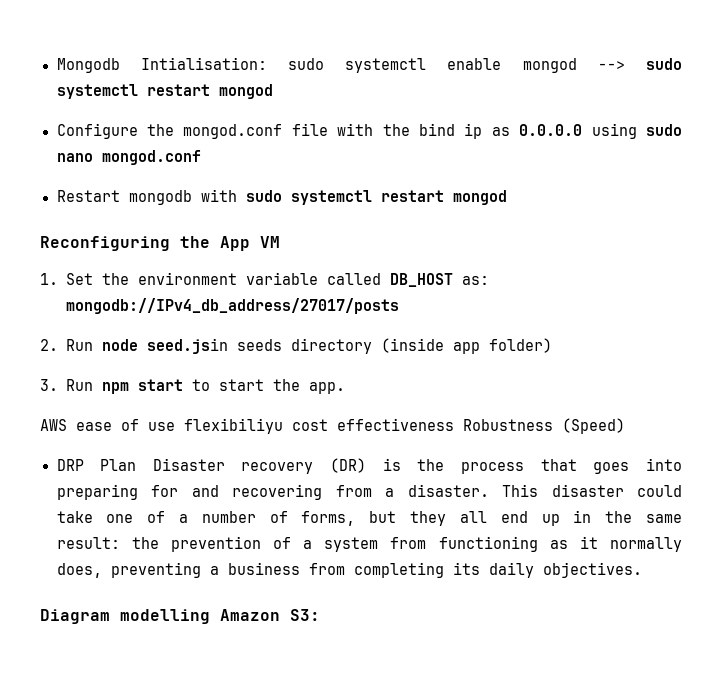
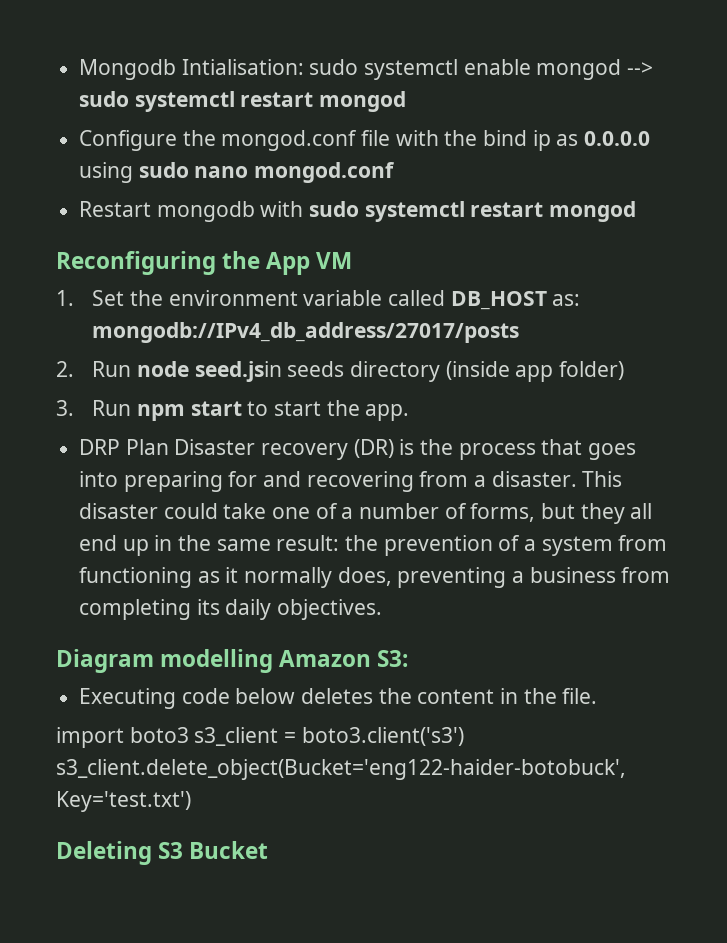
[40,418,625,434] // AWS ease of use flexibiliyu cost effectiveness Robustness (Speed) -> (410, 412) none
(320, 615) none -> [79,688,598,709] [56,727,464,748] [56,759,626,780] [56,791,191,812] [56,841,269,865] // Executing code below deletes the content in the file. // import boto3 s3_client = boto3.client('s3') s3_client.delete_object(Bucket='eng122-haider-botobuck', Key='test.txt') // Deleting S3 Bucket

